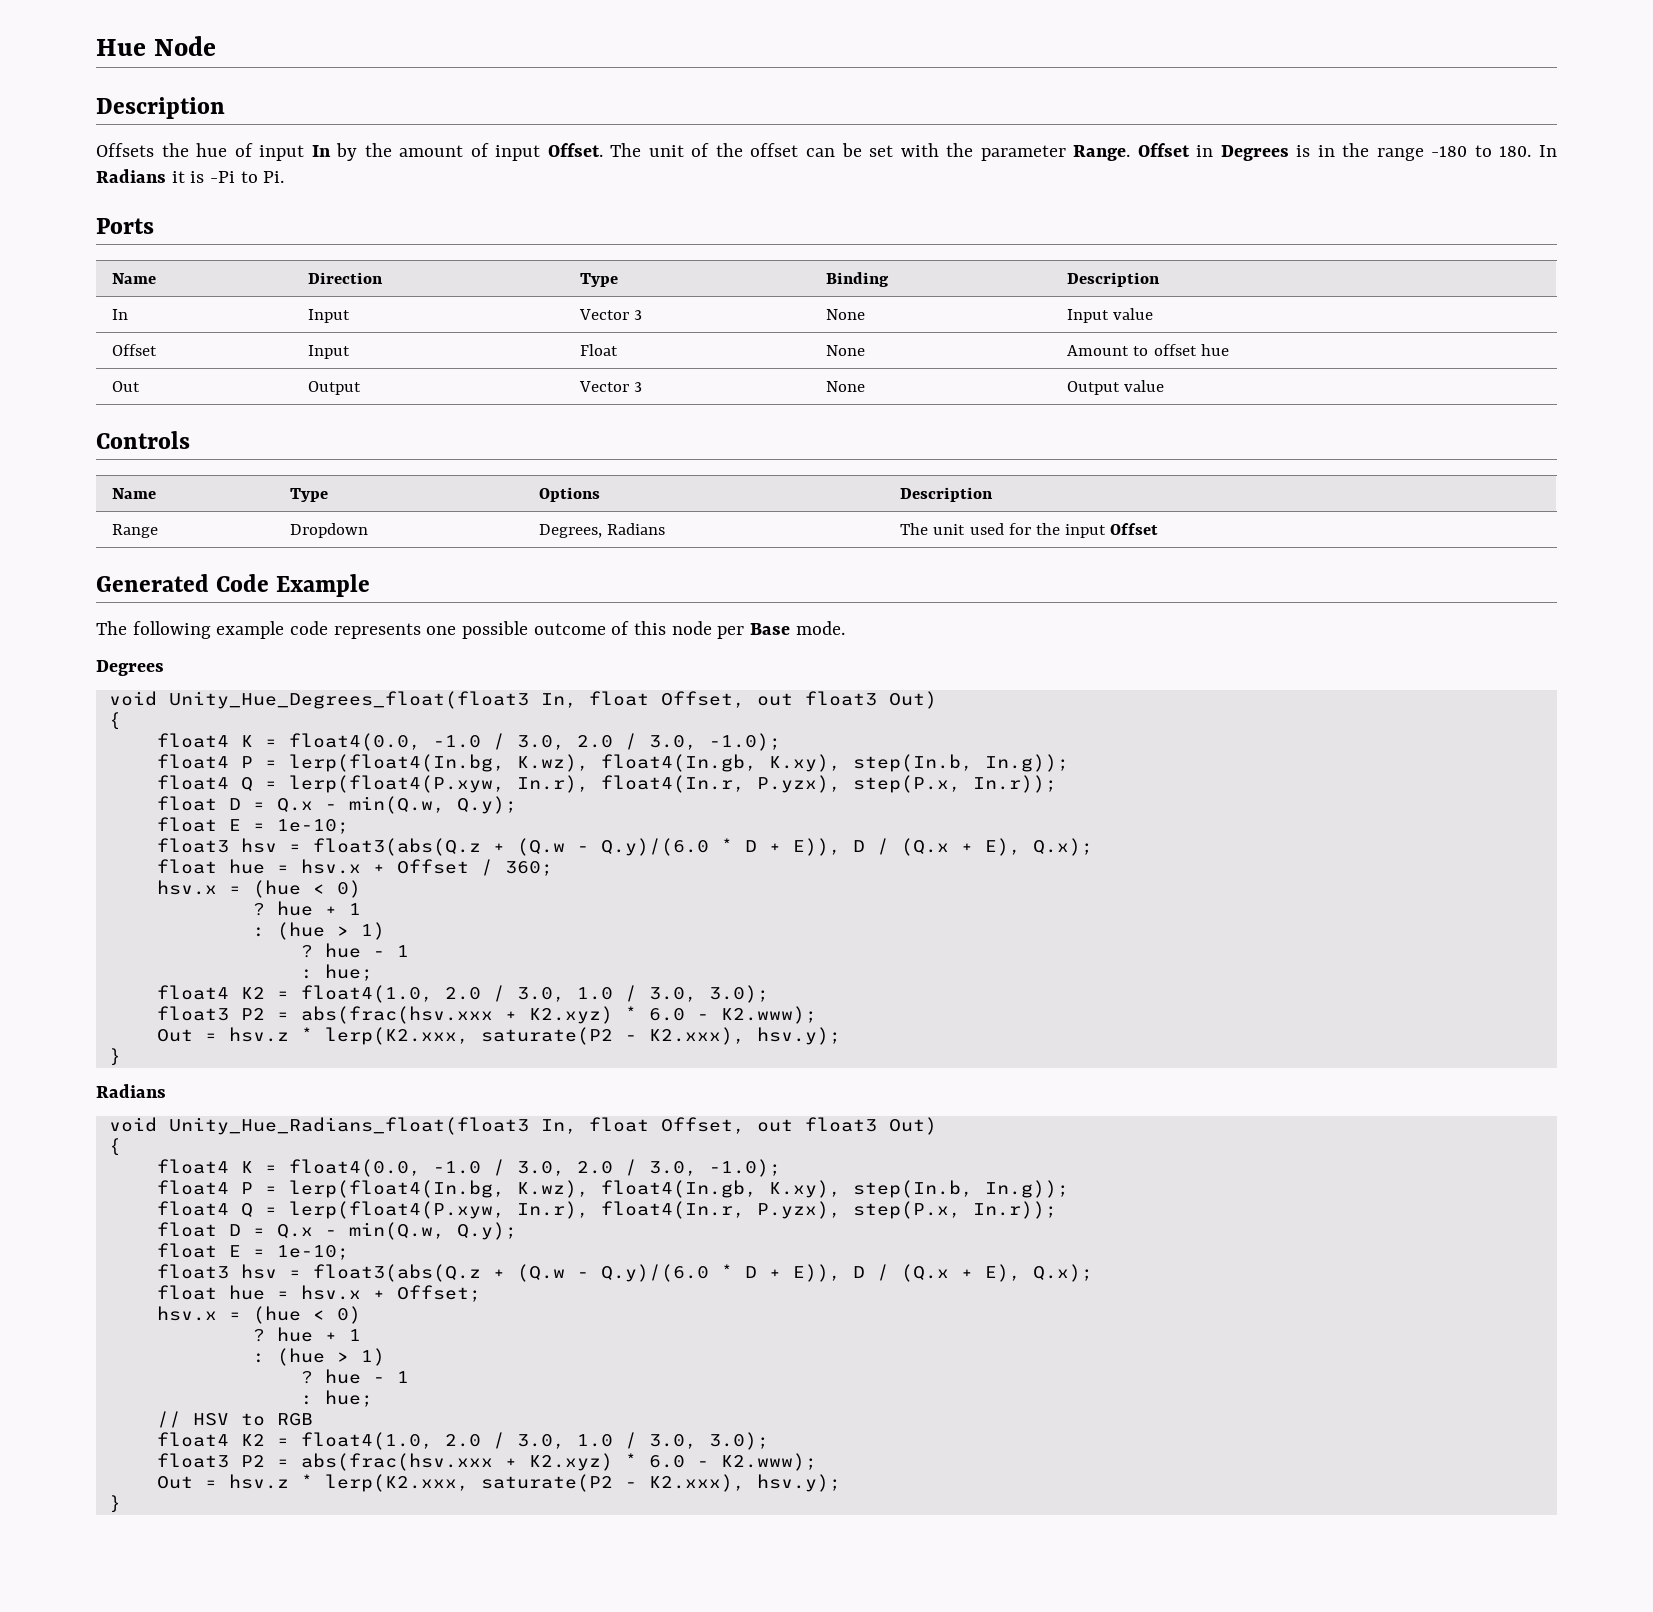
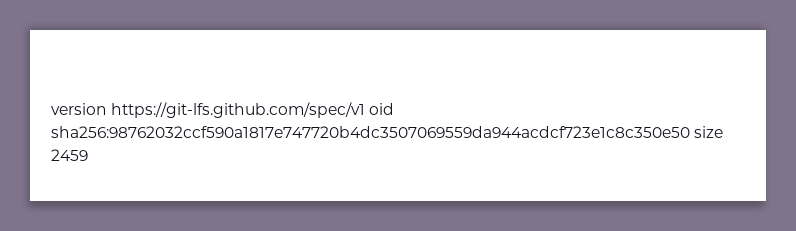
[96,36,216,56] [96,97,225,119] [96,143,1557,161] [96,169,285,183] [96,218,154,234] [112,273,157,284] [308,272,384,284] [580,273,619,287] [826,272,890,287] [1067,272,1161,287] [112,309,129,320] [308,309,351,323] [579,309,643,320] [826,309,866,320] [1067,308,1154,323] [112,344,158,356] [308,345,351,359] [580,344,619,356] [826,345,866,356] [1067,344,1229,356] [112,381,141,392] [308,381,362,395] [579,381,643,392] [826,381,866,392] [1067,380,1165,395] [96,431,190,449] [112,488,157,499] [290,488,329,502] [539,487,601,502] [900,487,994,502] [112,524,159,538] [290,523,369,538] [539,523,666,538] [900,523,1159,538] [96,574,371,597] [96,621,845,639] [96,660,164,676] [108,691,937,709] [108,712,121,730] [156,733,781,751] [156,754,1069,772] [156,775,1057,793] [156,796,517,814] [156,817,349,834] [156,838,1093,856] [156,859,553,876] [156,880,361,898] [252,901,361,916] [252,922,385,940] [300,943,409,958] [300,964,373,981] [156,985,769,1003] [156,1006,817,1024] [156,1027,841,1045] [108,1048,121,1066] [96,1084,166,1098] [108,1117,937,1135] [108,1138,121,1156] [156,1159,781,1177] [156,1180,1069,1198] [156,1201,1057,1219] [156,1222,517,1240] [156,1243,349,1260] [156,1264,1093,1282] [156,1285,481,1302] [156,1306,361,1324] [252,1327,361,1342] [252,1348,385,1366] [300,1369,409,1384] [300,1390,373,1407] [156,1411,313,1428] [156,1432,769,1450] [156,1453,817,1471] [156,1474,841,1492] [108,1495,121,1513] Hue Node // Description // Offsets the hue of input In by the amount of input Offset. The unit of the offset can be set with the parameter Range. Offset in Degrees is in the range -180 to 180. In Radians it is -Pi to Pi. // Ports // Name | Direction | Type | Binding | Description // In | Input | Vector 3 | None | Input value // Offset | Input | Float | None | Amount to offset hue // Out | Output | Vector 3 | None | Output value // Controls // Name | Type | Options | Description // Range | Dropdown | Degrees, Radians | The unit used for the input Offset // Generated Code Example // The following example code represents one possible outcome of this node per Base mode. // Degrees // void Unity_Hue_Degrees_float(float3 In, float Offset, out float3 Out) // { // float4 K = float4(0.0, -1.0 / 3.0, 2.0 / 3.0, -1.0); // float4 P = lerp(float4(In.bg, K.wz), float4(In.gb, K.xy), step(In.b, In.g)); // float4 Q = lerp(float4(P.xyw, In.r), float4(In.r, P.yzx), step(P.x, In.r)); // float D = Q.x - min(Q.w, Q.y); // float E = 1e-10; // float3 hsv = float3(abs(Q.z + (Q.w - Q.y)/(6.0 * D + E)), D / (Q.x + E), Q.x); // float hue = hsv.x + Offset / 360; // hsv.x = (hue < 0) // ? hue + 1 // : (hue > 1) // ? hue - 1 // : hue; // float4 K2 = float4(1.0, 2.0 / 3.0, 1.0 / 3.0, 3.0); // float3 P2 = abs(frac(hsv.xxx + K2.xyz) * 6.0 - K2.www); // Out = hsv.z * lerp(K2.xxx, saturate(P2 - K2.xxx), hsv.y); // } // Radians // void Unity_Hue_Radians_float(float3 In, float Offset, out float3 Out) // { // float4 K = float4(0.0, -1.0 / 3.0, 2.0 / 3.0, -1.0); // float4 P = lerp(float4(In.bg, K.wz), float4(In.gb, K.xy), step(In.b, In.g)); // float4 Q = lerp(float4(P.xyw, In.r), float4(In.r, P.yzx), step(P.x, In.r)); // float D = Q.x - min(Q.w, Q.y); // float E = 1e-10; // float3 hsv = float3(abs(Q.z + (Q.w - Q.y)/(6.0 * D + E)), D / (Q.x + E), Q.x); // float hue = hsv.x + Offset; // hsv.x = (hue < 0) // ? hue + 1 // : (hue > 1) // ? hue - 1 // : hue; // // HSV to RGB // float4 K2 = float4(1.0, 2.0 / 3.0, 1.0 / 3.0, 3.0); // float3 P2 = abs(frac(hsv.xxx + K2.xyz) * 6.0 - K2.www); // Out = hsv.z * lerp(K2.xxx, saturate(P2 - K2.xxx), hsv.y); // } -> [51,102,395,118] [51,126,724,138] [51,149,88,161] version https://git-lfs.github.com/spec/v1 oid sha256:98762032ccf590a1817e747720b4dc3507069559da944acdcf723e1c8c350e50 size 2459

